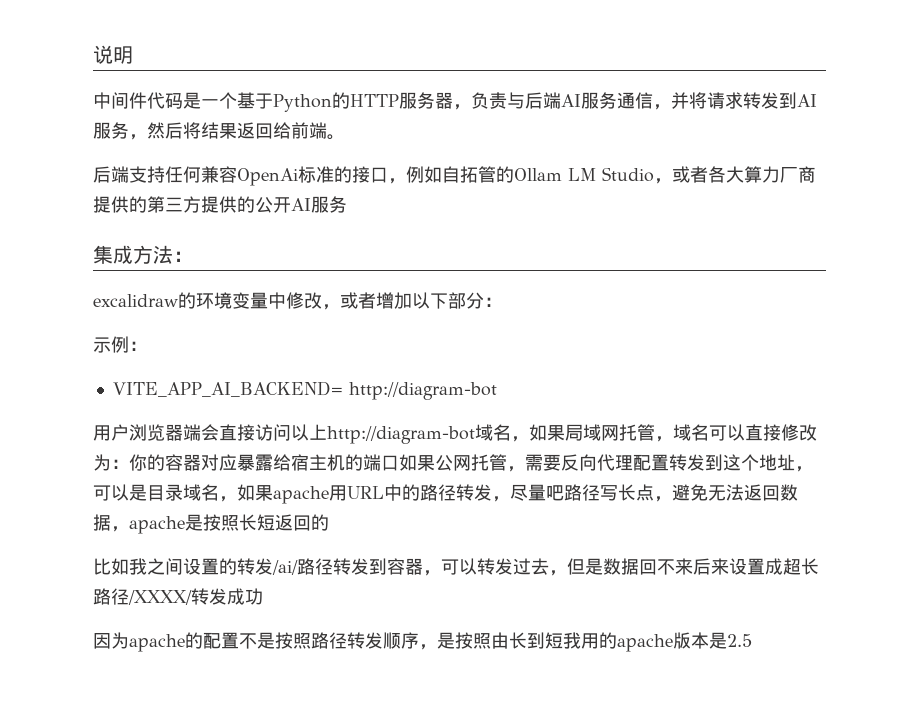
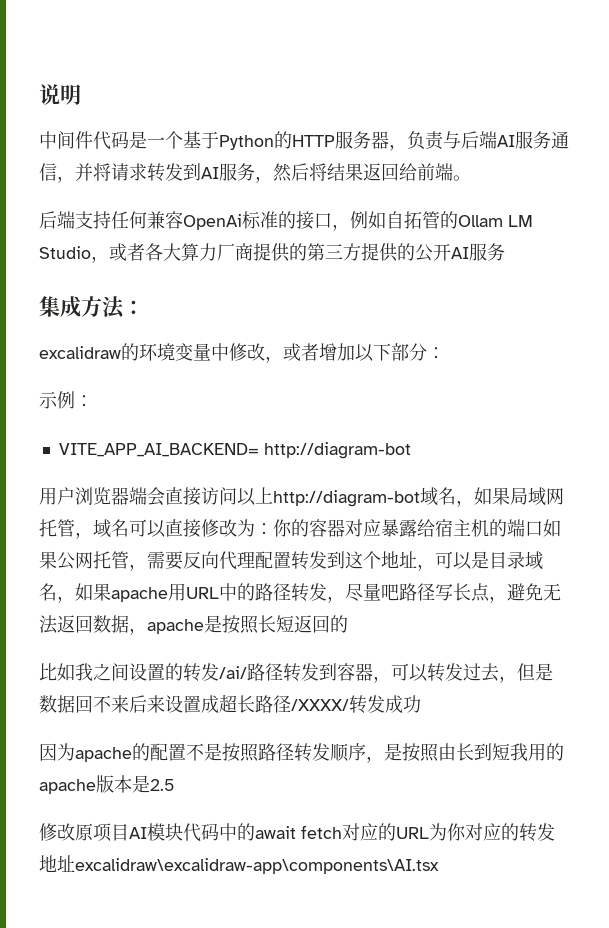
(752, 640) none -> [39,823,555,842] [39,855,439,874] // 修改原项目AI模块代码中的await fetch对应的URL为你对应的转发地址excalidraw\excalidraw-app\components\AI.tsx

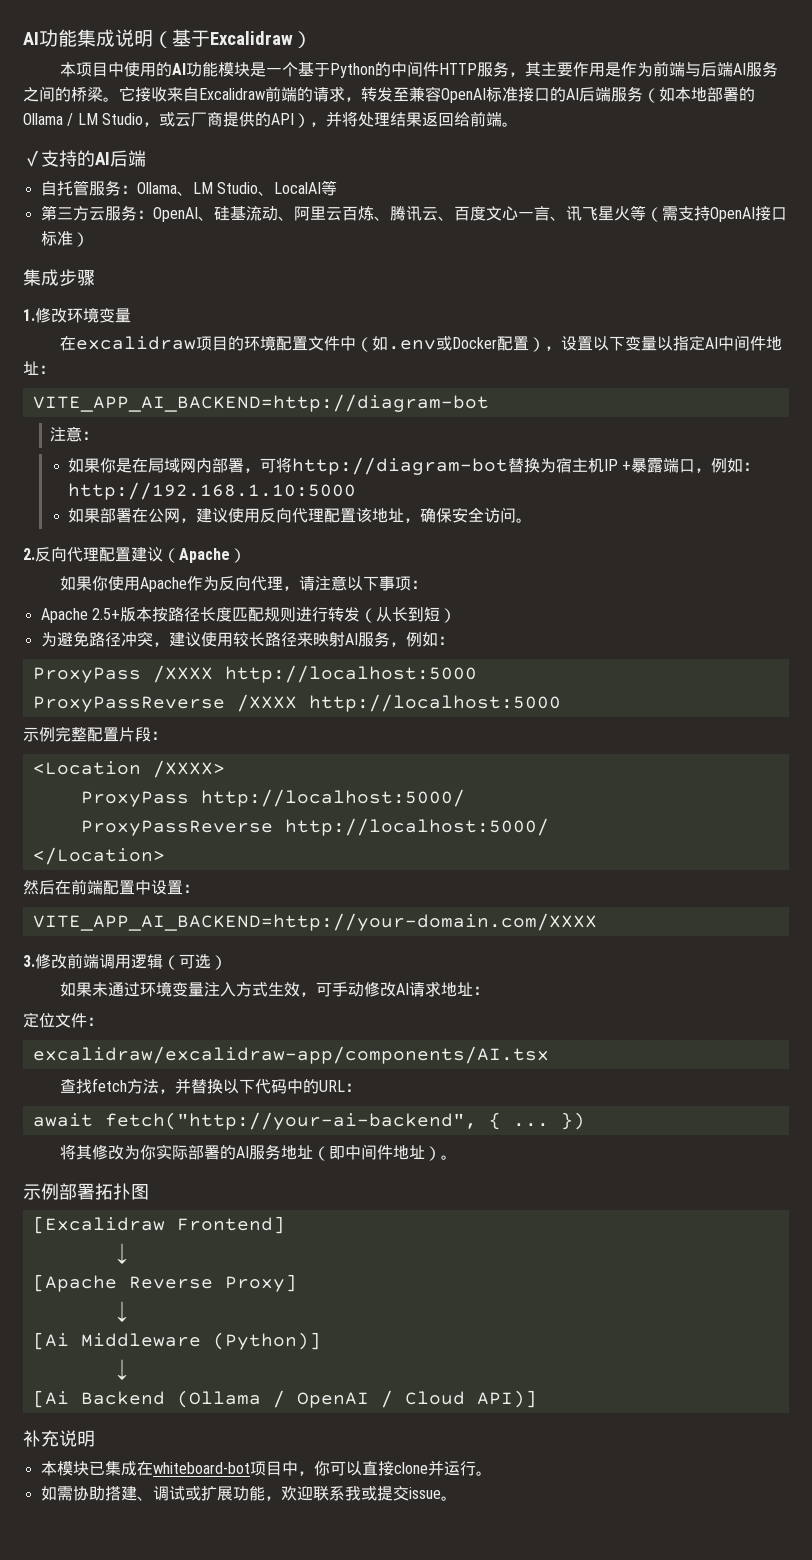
[39,84,81,105] [39,131,129,150] 说明 // 中间件代码 -> [23,29,312,48] [59,62,250,77] AI功能集成说明（基于Excalidraw） // 本项目中使用的AI功能模块
(292, 140) none -> [390,61,439,77] 中间件
[371,131,569,151] [39,163,471,183] [39,211,533,231] [39,243,505,263] [39,296,144,319] [39,343,445,363] [39,391,93,409] [58,442,411,459] [39,487,564,507] [39,519,561,539] [39,551,543,571] [39,583,561,603] [39,615,348,635] [39,663,553,683] [39,694,421,714] [39,743,564,763] [39,775,175,794] [39,823,555,842] [39,855,439,874] 器，负责与后端AI服务通信，并将请求转发到AI服务，然后将结果返回给前端。 // 后端支持任何兼容OpenAi标准的接口，例如自拓管的Ollam LM Studio，或者各大算力厂商提供的第三方提供的公开AI服务 // 集成方法： // excalidraw的环境变量中修改，或者增加以下部分： // 示例： // VITE_APP_AI_BACKEND= http://diagram-bot // 用户浏览器端会直接访问以上http://diagram-bot域名，如果局域网托管，域名可以直接修改为：你的容器对应暴露给宿主机的端口如果公网托管，需要反向代理配置转发到这个地址，可以是目录域名，如果apache用URL中的路径转发，尽量吧路径写长点，避免无法返回数据，apache是按照长短返回的 // 比如我之间设置的转发/ai/路径转发到容器，可以转发过去，但是数据回不来后来设置成超长路径/XXXX/转发成功 // 因为apache的配置不是按照路径转发顺序，是按照由长到短我用的apache版本是2.5 // 修改原项目AI模块代码中的await fetch对应的URL为你对应的转发地址excalidraw\excalidraw-app\components\AI.tsx -> [508,61,778,77] [23,86,755,103] [23,111,518,128] [23,150,146,167] [40,180,337,196] [40,205,787,222] [40,231,89,247] [23,269,95,286] [23,307,131,323] [59,335,782,352] [23,361,55,375] [32,394,489,412] [50,426,99,442] [67,457,760,475] [67,482,356,500] [67,507,532,523] [23,547,246,563] [59,575,427,592] [40,607,456,623] [40,631,454,647] [32,665,477,683] [32,694,561,712] [23,726,167,742] [32,760,225,778] [80,789,465,807] [80,818,549,836] [32,847,165,865] [23,879,199,895] [32,913,597,931] [23,953,227,970] [59,981,489,997] [23,1012,103,1028] [32,1046,549,1064] [59,1078,361,1094] [32,1112,585,1130] [59,1144,457,1161] [23,1183,149,1200] [32,1216,285,1234] [116,1243,127,1264] [32,1274,297,1292] [116,1301,127,1322] [32,1332,321,1350] [116,1359,127,1380] [32,1390,537,1408] [23,1430,95,1447] [40,1460,492,1476] [40,1485,457,1501] ，其主要作用是作为前端与后端AI服务之间的桥梁。它接收来自Excalidraw前端的请求，转发至兼容OpenAI标准接口的AI后端服务（如本地部署的Ollama / LM Studio，或云厂商提供的API），并将处理结果返回给前端。 // ✓支持的AI后端 // 自托管服务：Ollama、LM Studio、LocalAI等 // 第三方云服务：OpenAI、硅基流动、阿里云百炼、腾讯云、百度文心一言、讯飞星火等（需支持OpenAI接口标准） // 集成步骤 // 1.修改环境变量 // 在excalidraw项目的环境配置文件中（如.env或Docker配置），设置以下变量以指定AI中间件地址： // VITE_APP_AI_BACKEND=http://diagram-bot // 注意： // 如果你是在局域网内部署，可将http://diagram-bot替换为宿主机IP +暴露端口，例如：http://192.168.1.10:5000 // 如果部署在公网，建议使用反向代理配置该地址，确保安全访问。 // 2.反向代理配置建议（Apache） // 如果你使用Apache作为反向代理，请注意以下事项： // Apache 2.5+版本按路径长度匹配规则进行转发（从长到短） // 为避免路径冲突，建议使用较长路径来映射AI服务，例如： // ProxyPass /XXXX http://localhost:5000 // ProxyPassReverse /XXXX http://localhost:5000 // 示例完整配置片段： // <Location /XXXX> // ProxyPass http://localhost:5000/ // ProxyPassReverse http://localhost:5000/ // </Location> // 然后在前端配置中设置： // VITE_APP_AI_BACKEND=http://your-domain.com/XXXX // 3.修改前端调用逻辑（可选） // 如果未通过环境变量注入方式生效，可手动修改AI请求地址： // 定位文件： // excalidraw/excalidraw-app/components/AI.tsx // 查找fetch方法，并替换以下代码中的URL： // await fetch("http://your-ai-backend", { ... }) // 将其修改为你实际部署的AI服务地址（即中间件地址）。 // 示例部署拓扑图 // [Excalidraw Frontend] // ↓ // [Apache Reverse Proxy] // ↓ // [Ai Middleware (Python)] // ↓ // [Ai Backend (Ollama / OpenAI / Cloud API)] // 补充说明 // 本模块已集成在whiteboard-bot项目中，你可以直接clone并运行。 // 如需协助搭建、调试或扩展功能，欢迎联系我或提交issue。

